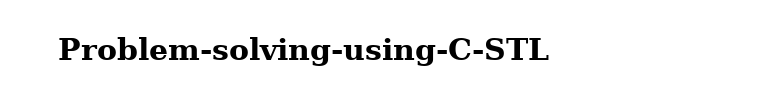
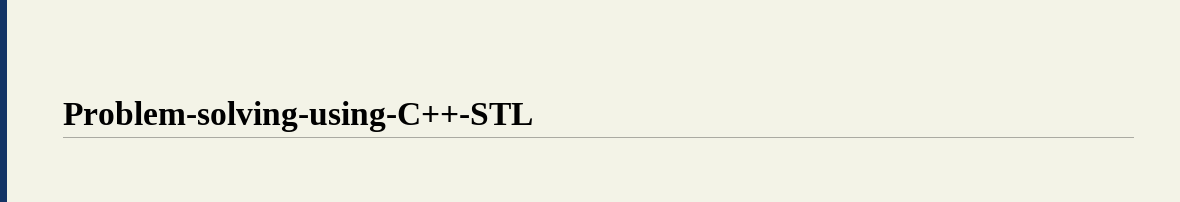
[58,37,549,66] Problem-solving-using-C-STL -> [63,101,533,132] Problem-solving-using-C++-STL

